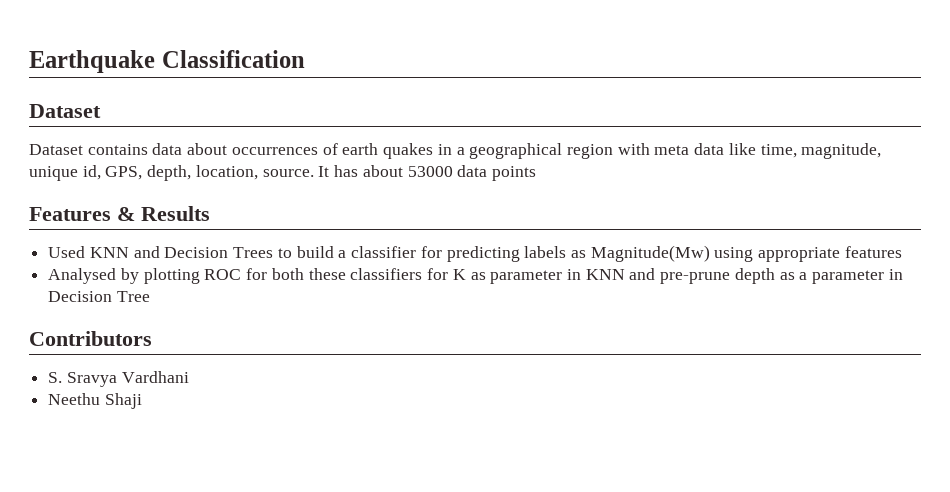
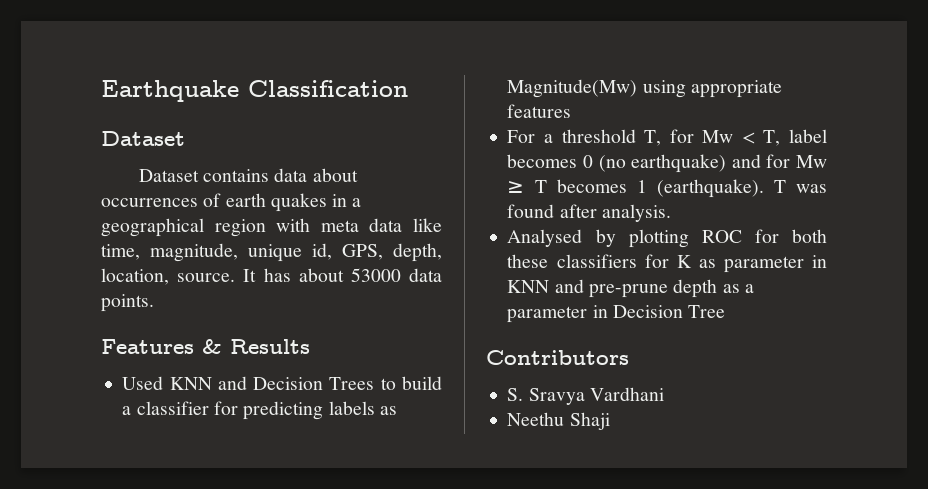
[491,166,536,181] points -> [101,294,154,312] points.
(902, 252) none -> [507,129,827,146] [507,154,827,173] [507,179,827,198] [507,204,671,222] // For a threshold T, for Mw < T, label becomes 0 (no earthquake) and for Mw ≥ T becomes 1 (earthquake). T was found after analysis.

